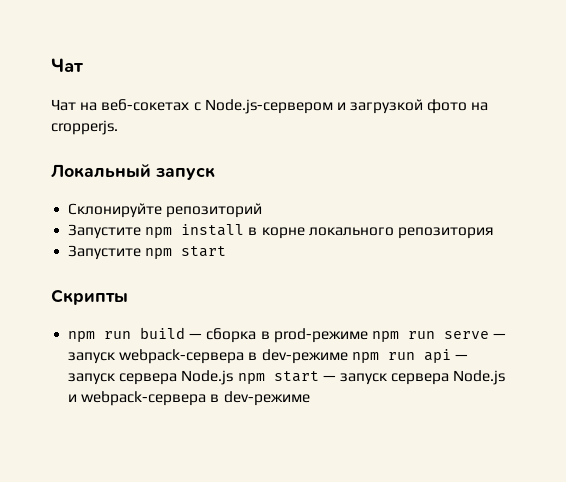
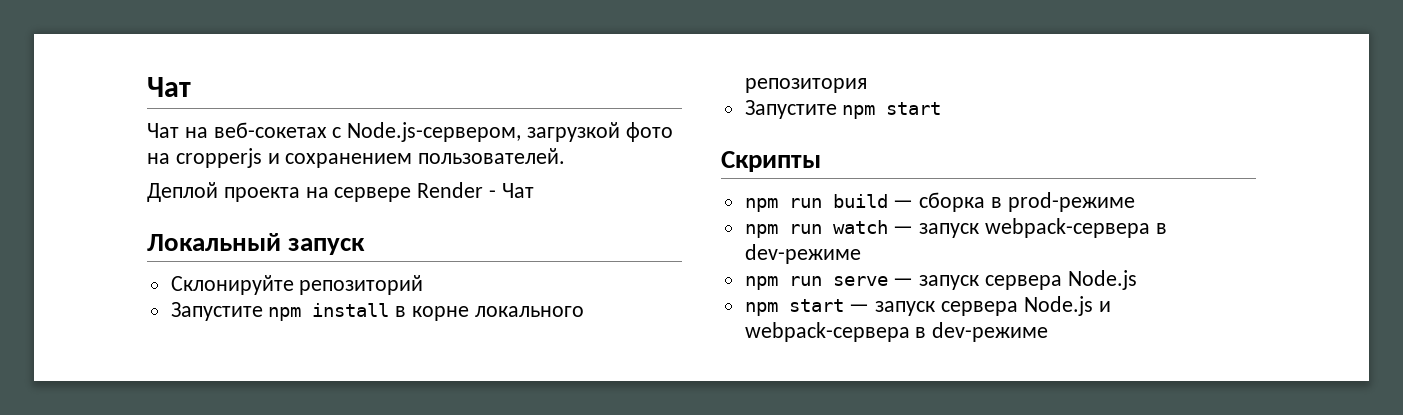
[204,99,346,114] Node.js-сервером и -> [347,122,522,142] Node.js-сервером,
[51,120,118,135] cropperjs. -> [175,148,566,168] [147,182,534,202] cropperjs и сохранением пользователей. // Деплой проекта на сервере Render - Чат
(368, 335) none -> [744,218,1167,238] [744,244,861,264] // npm run watch — запуск webpack-сервера в dev-режиме //
[119,349,468,364] [68,370,234,385] webpack-сервера в dev-режиме npm run api — запуск сервера Node.js -> [985,270,1137,290] сервера Node.js //

